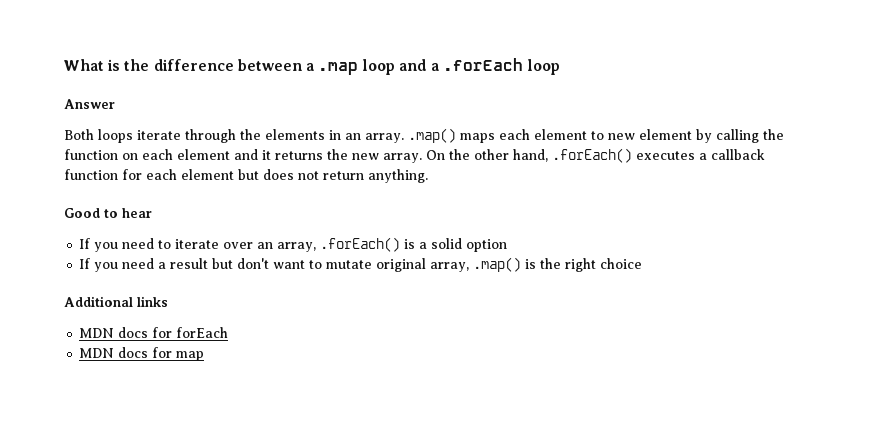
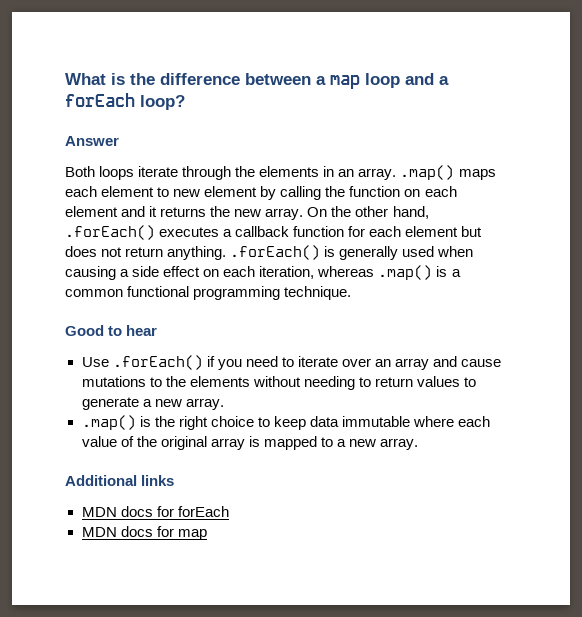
[318,62,359,75] .map -> [330,75,360,89] map
[442,58,561,75] .forEach loop -> [65,93,185,110] forEach loop?
(428, 176) none -> [230,245,474,260] [65,265,461,280] [65,286,352,300] .forEach() is generally used when causing a side effect on each iteration, whereas .map() is a common functional programming technique.
[79,238,91,249] If -> [81,355,215,370] Use .forEach() if
[277,237,508,252] [79,258,470,272] array, .forEach() is a solid option // If you need a result but don't want to mutate original array, -> [394,356,502,370] [81,376,476,390] [81,397,224,410] array and cause mutations to the elements without needing to return values to generate a new array. //
(643, 263) none -> [257,416,491,430] [81,436,419,450] to keep data immutable where each value of the original array is mapped to a new array.

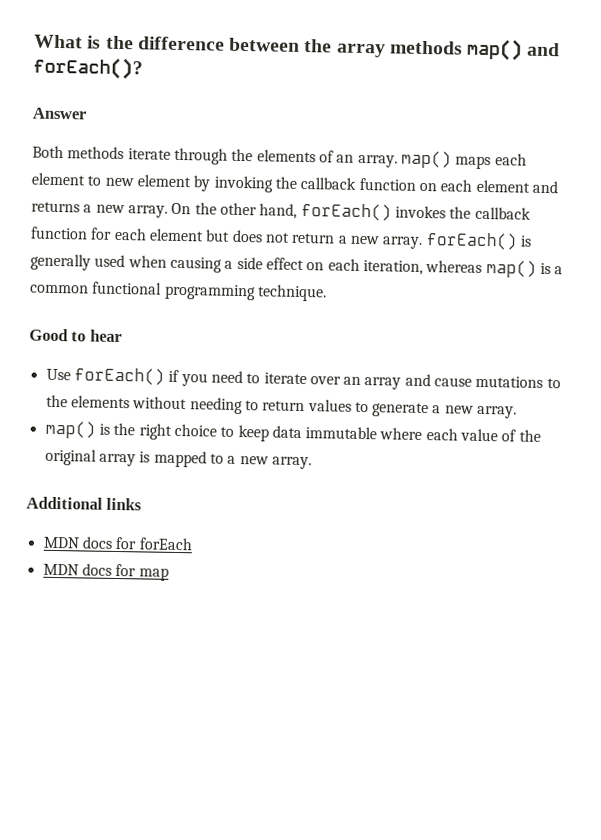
[316,73,449,89] [65,93,185,110] a map loop and a forEach loop? -> [304,38,561,61] [33,56,143,80] the array methods map() and forEach()?
[99,166,135,180] loops -> [67,146,125,160] methods
[323,166,335,177] in -> [318,150,334,163] of
[400,165,455,180] .map() -> [400,150,452,169] map()
[280,186,346,200] calling the -> [213,175,357,193] invoking the callback
[149,206,231,217] it returns the -> [31,201,93,213] returns a
[65,225,233,240] .forEach() executes a -> [300,202,472,222] forEach() invokes the
[167,245,321,260] anything. .forEach() -> [337,232,518,251] a new array. forEach()
[378,265,433,280] .map() -> [485,260,537,278] map()
[112,355,203,370] .forEach() -> [73,367,165,386] forEach()
[81,415,136,430] .map() -> [44,420,96,439] map()

